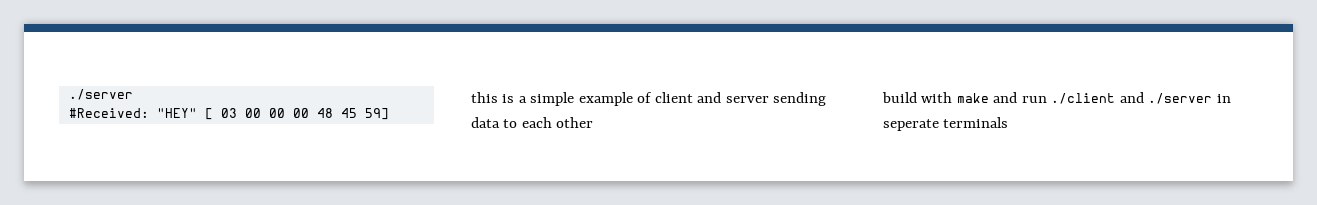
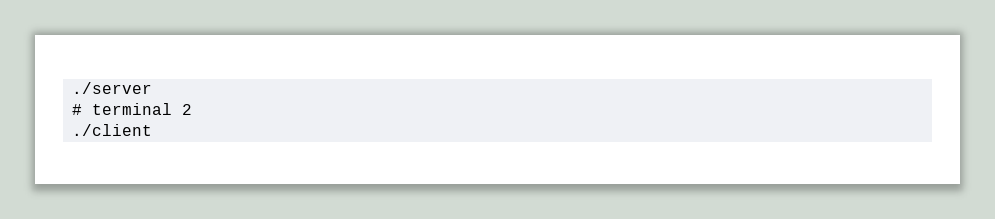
[68,108,389,120] [471,92,827,106] [471,117,594,128] [882,92,1231,104] [883,117,1009,131] #Received: "HEY" [ 03 00 00 00 48 45 59] // this is a simple example of client and server sending data to each other // build with make and run ./client and ./server in seperate terminals -> [71,103,192,115] [71,124,152,136] # terminal 2 // ./client

